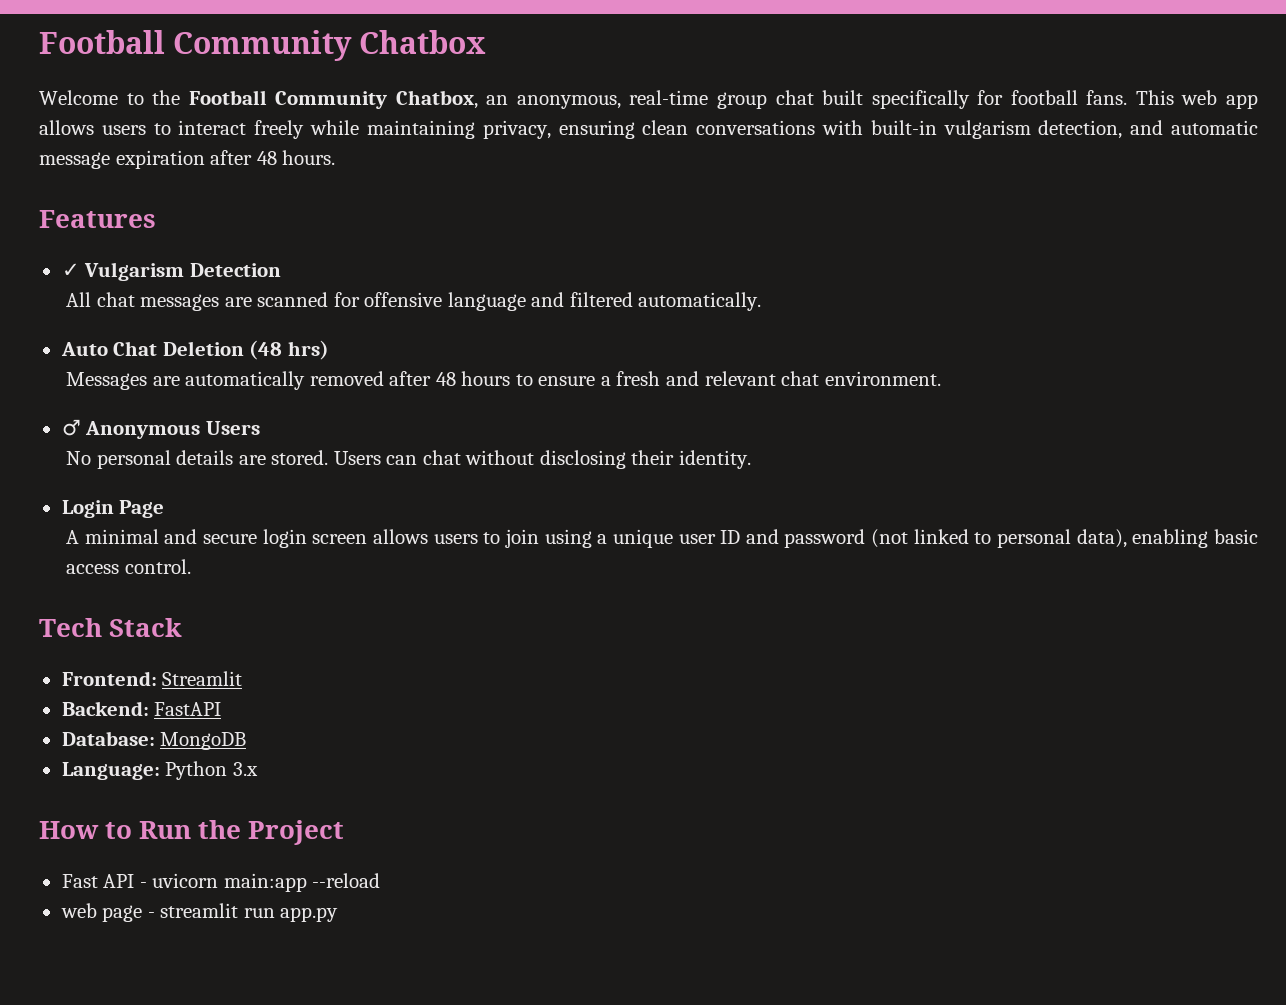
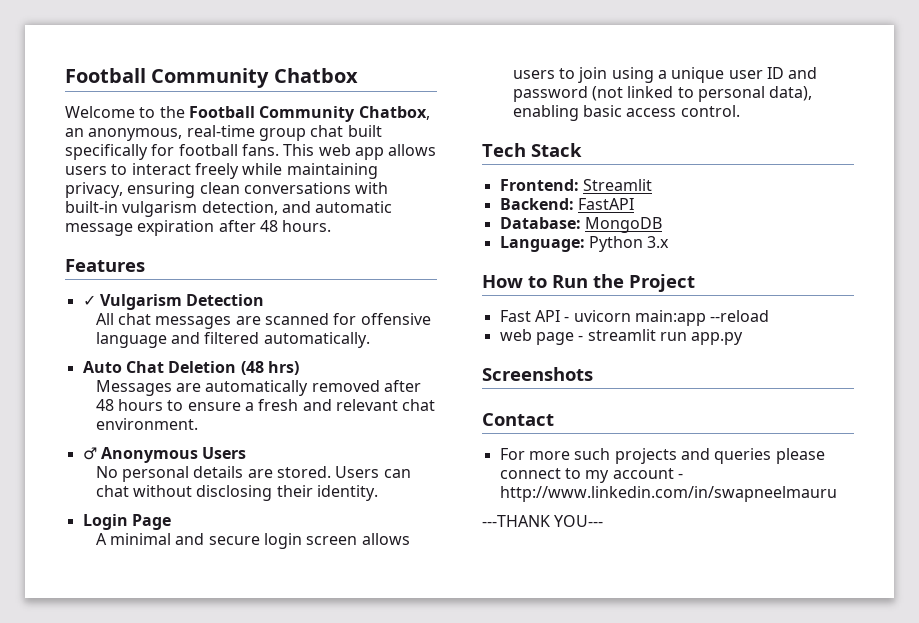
(339, 914) none -> [482,367,593,381] [482,413,554,426] [499,448,825,464] [499,468,683,483] [499,486,837,502] [482,515,604,527] // Screenshots // Contact // For more such projects and queries please connect to my account - http://www.linkedin.com/in/swapneelmauru // ---THANK YOU---

